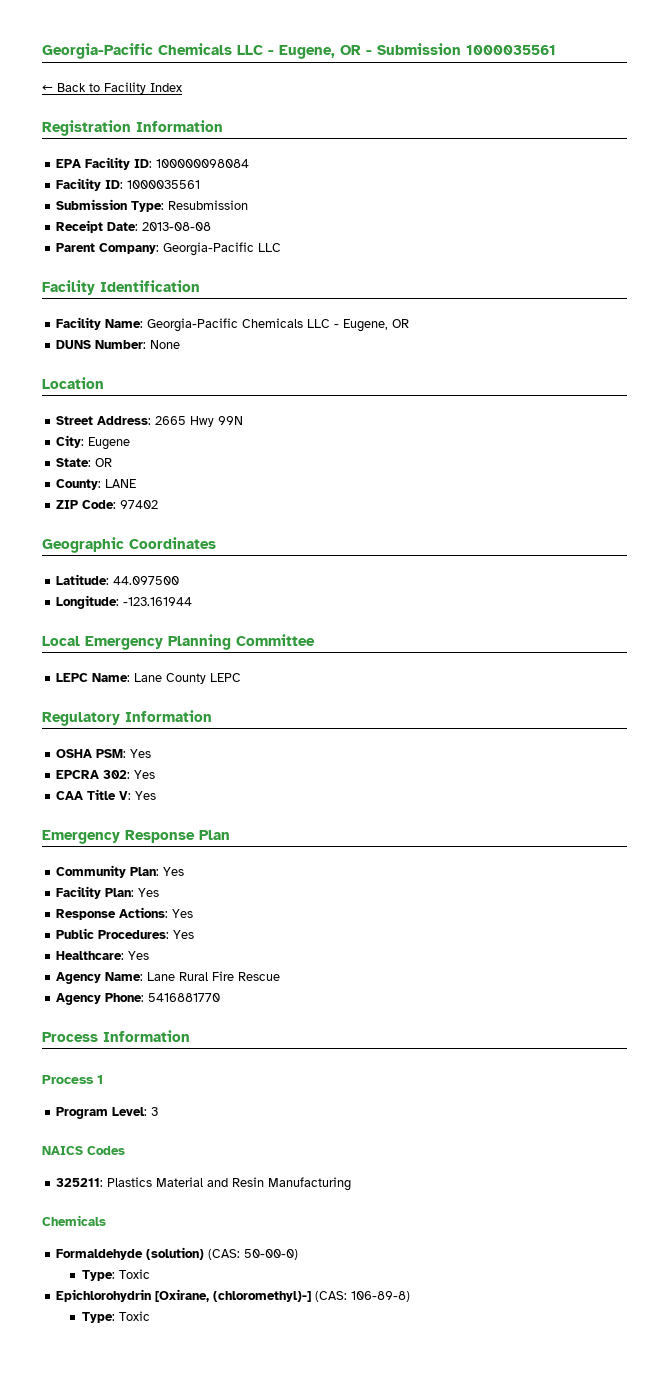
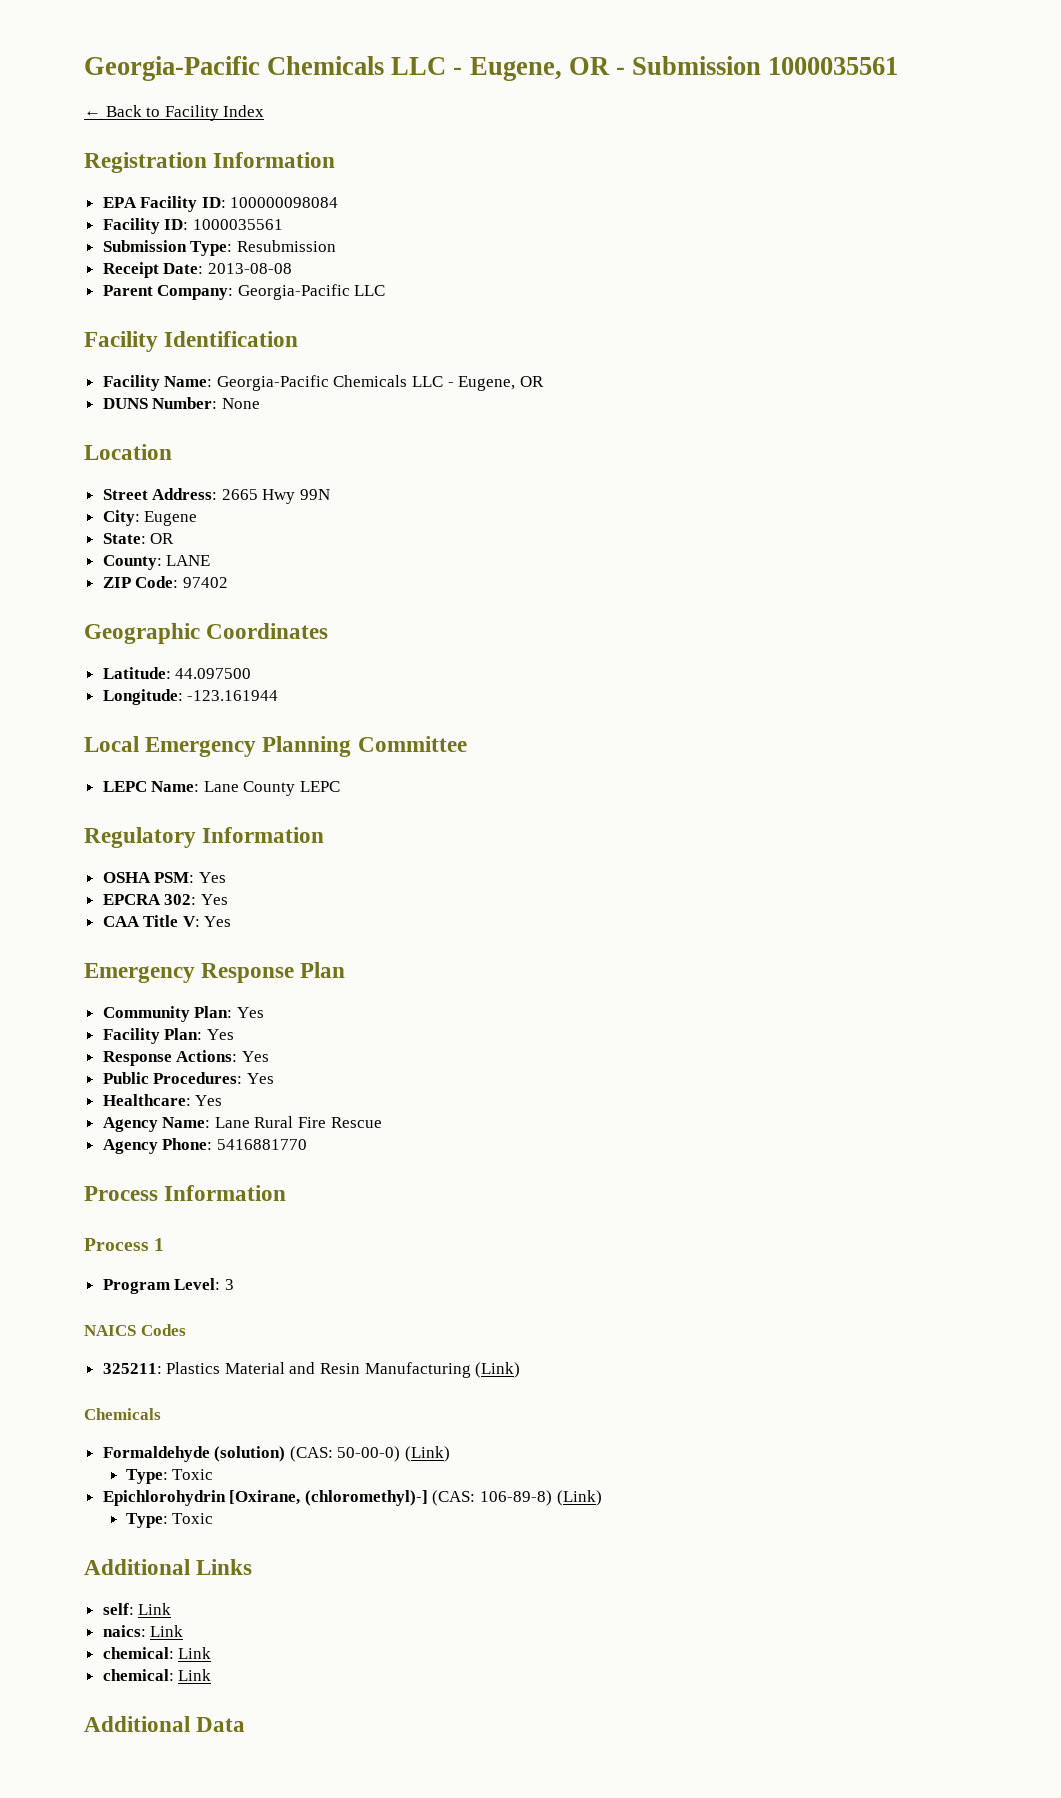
(352, 1184) none -> [475,1362,521,1378] (Link)
(299, 1254) none -> [405,1446,451,1462] (Link)
[82,1311,151,1323] // Type: Toxic -> [556,1490,602,1506] [125,1513,214,1528] [84,1559,253,1575] [102,1603,172,1615] [102,1625,184,1637] [102,1647,212,1659] [102,1669,212,1681] [84,1716,246,1732] (Link) // Type: Toxic // Additional Links // self: Link // naics: Link // chemical: Link // chemical: Link // Additional Data

